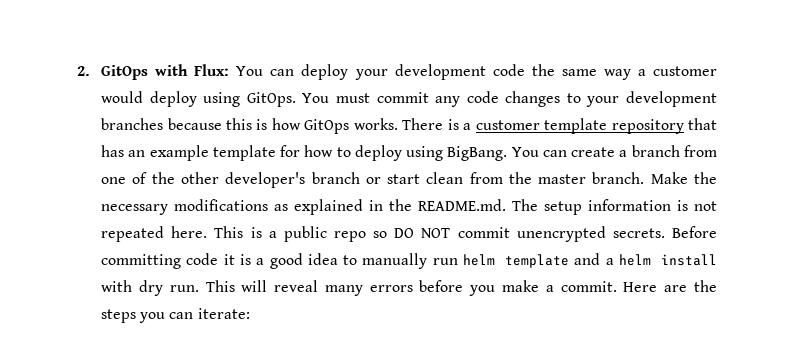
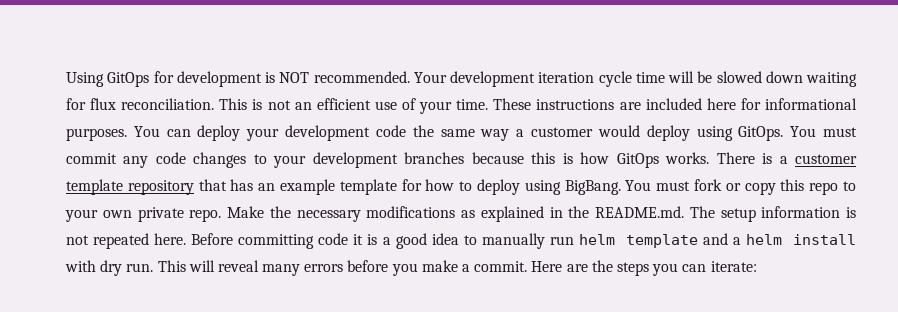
[77,64,230,80] 2. GitOps with Flux: -> [66,71,857,87] [66,98,857,114] [66,128,127,141] Using GitOps for development is NOT recommended. Your development iteration cycle time will be slowed down waiting for flux reconciliation. This is not an efficient use of your time. These instructions are included here for informational purposes.
[542,145,718,157] [101,172,645,188] can create a branch from one of the other developer's branch or start clean from the master branch. -> [656,179,856,195] [65,207,222,222] must fork or copy this repo to your own private repo.
[214,226,665,242] This is a public repo so DO NOT commit unencrypted secrets. -> (187, 239) none

